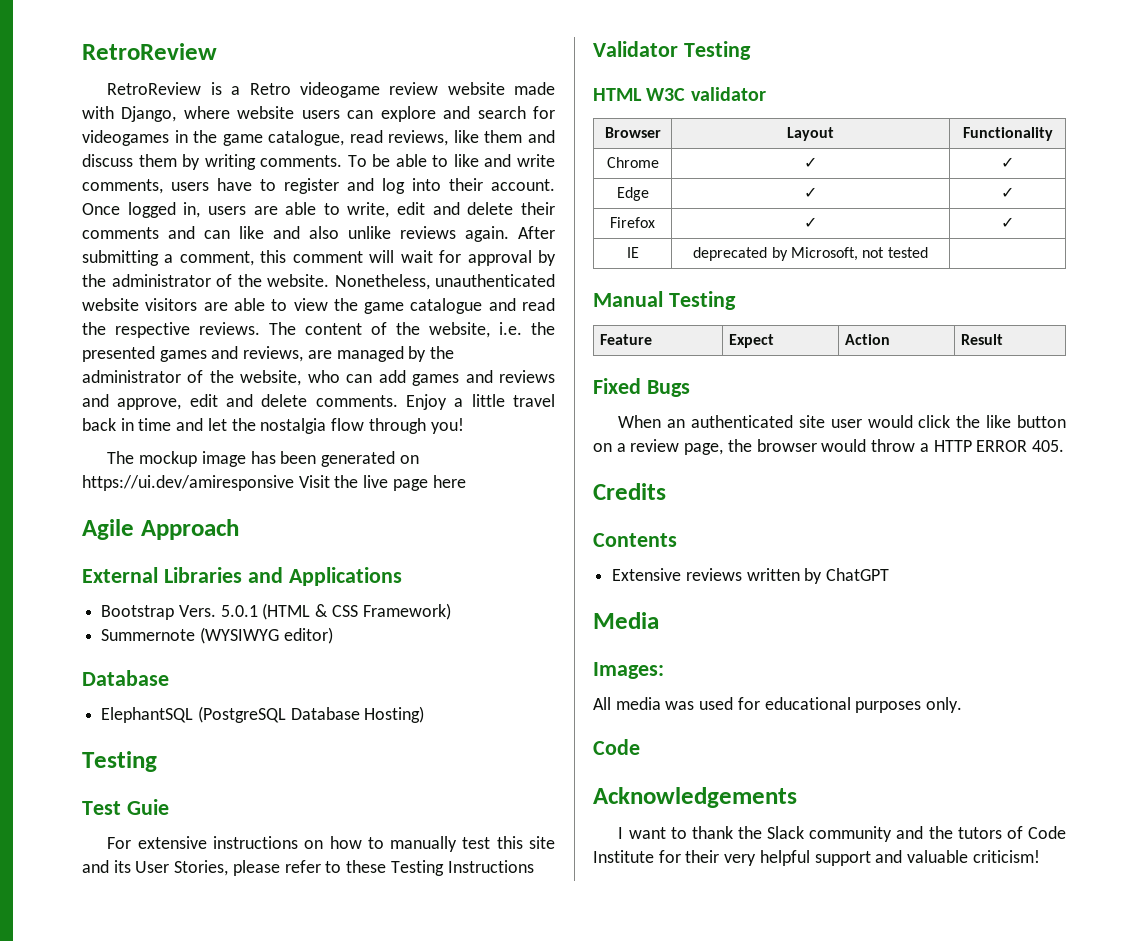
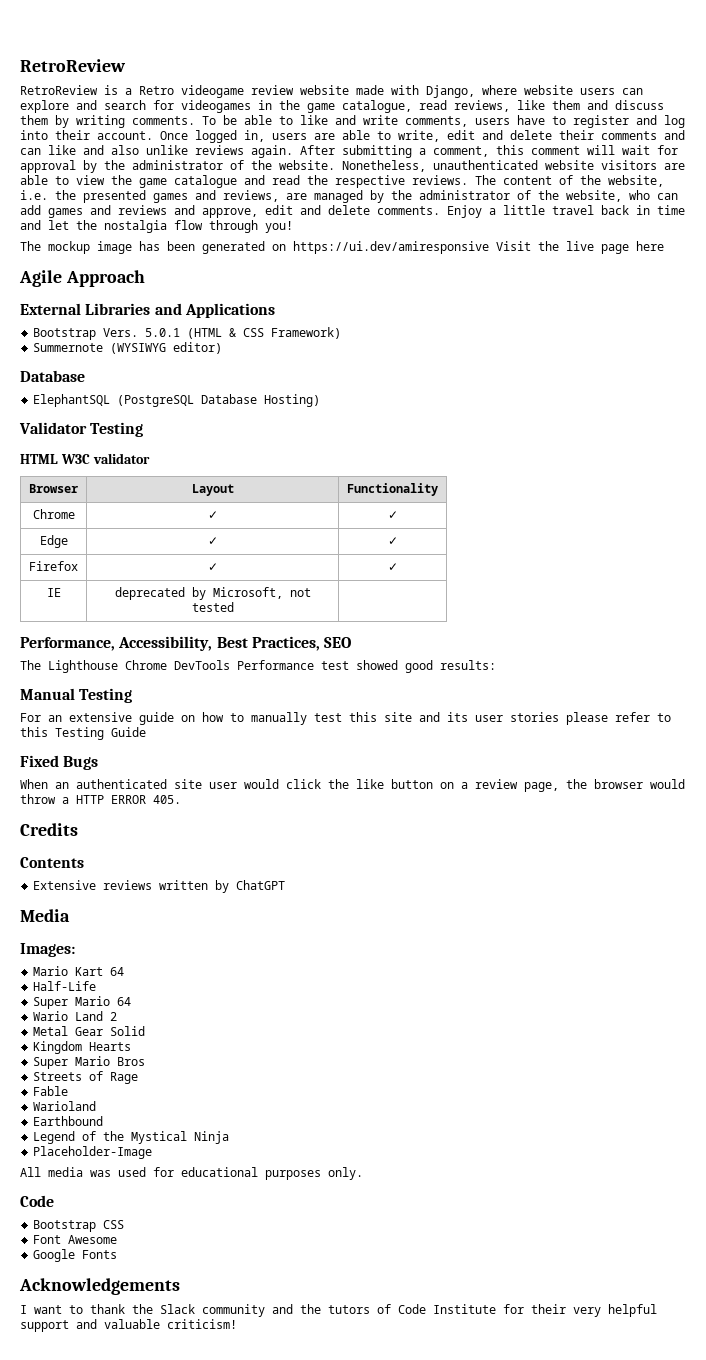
[82,751,157,772] [82,799,169,815] [107,836,555,852] [82,860,534,876] // Testing // Test Guie // For extensive instructions on how to manually test this site and its User Stories, please refer to these Testing Instructions -> (321, 400) none
[593,291,736,310] [600,334,653,345] [729,334,775,348] [845,334,891,345] [961,334,1004,345] Manual Testing // Feature | Expect | Action | Result -> [20,636,352,651] [20,660,496,673] [20,688,133,703] [20,712,671,725] [20,727,146,740] Performance, Accessibility, Best Practices, SEO // The Lighthouse Chrome DevTools Performance test showed good results: // Manual Testing // For an extensive guide on how to manually test this site and its user stories please refer to this Testing Guide
(664, 670) none -> [33,966,125,976] [33,981,97,991] [33,996,132,1009] [33,1011,118,1021] [33,1026,146,1036] [33,1041,132,1054] [33,1056,146,1069] [33,1071,139,1084] [33,1086,69,1096] [33,1101,97,1111] [33,1116,104,1126] [33,1131,230,1144] [33,1146,153,1159] // Mario Kart 64 // Half-Life // Super Mario 64 // Wario Land 2 // Metal Gear Solid // Kingdom Hearts // Super Mario Bros // Streets of Rage // Fable // Warioland // Earthbound // Legend of the Mystical Ninja // Placeholder-Image
(640, 747) none -> [33,1220,125,1232] [33,1235,118,1244] [33,1249,118,1262] // Bootstrap CSS // Font Awesome // Google Fonts

